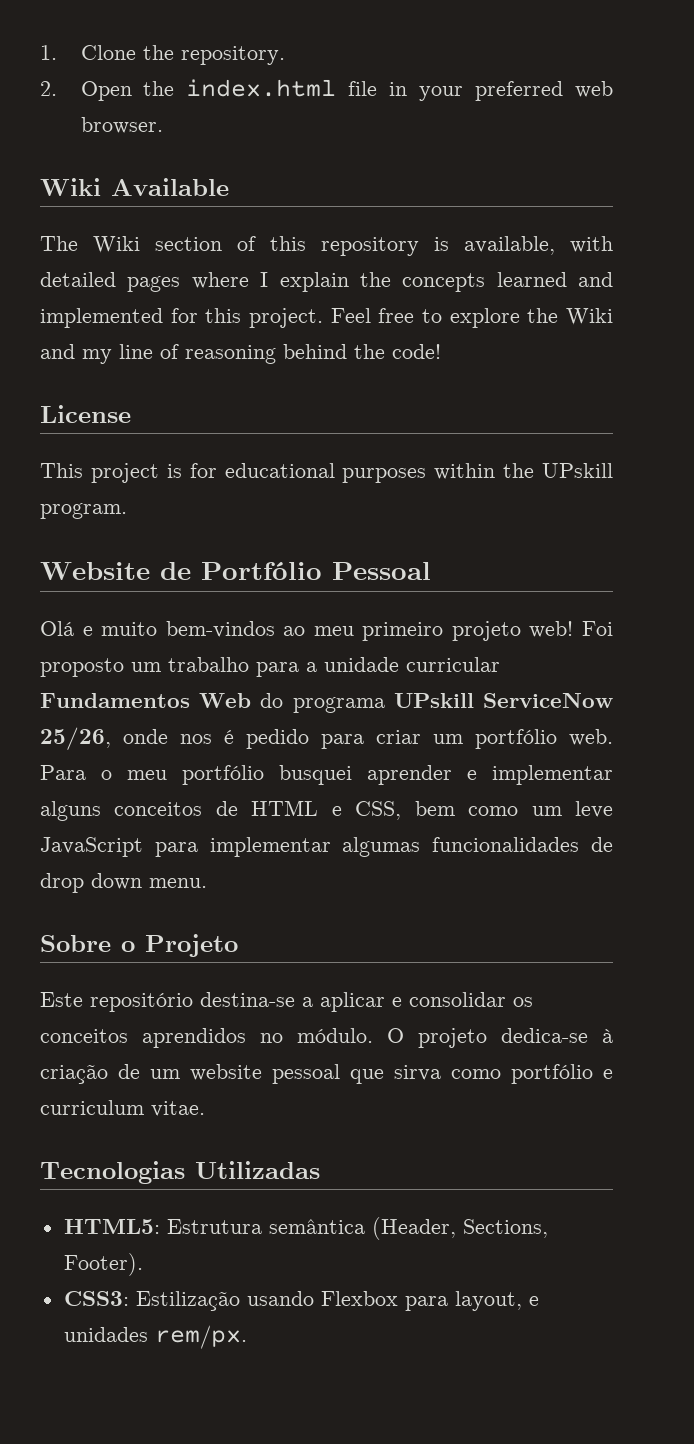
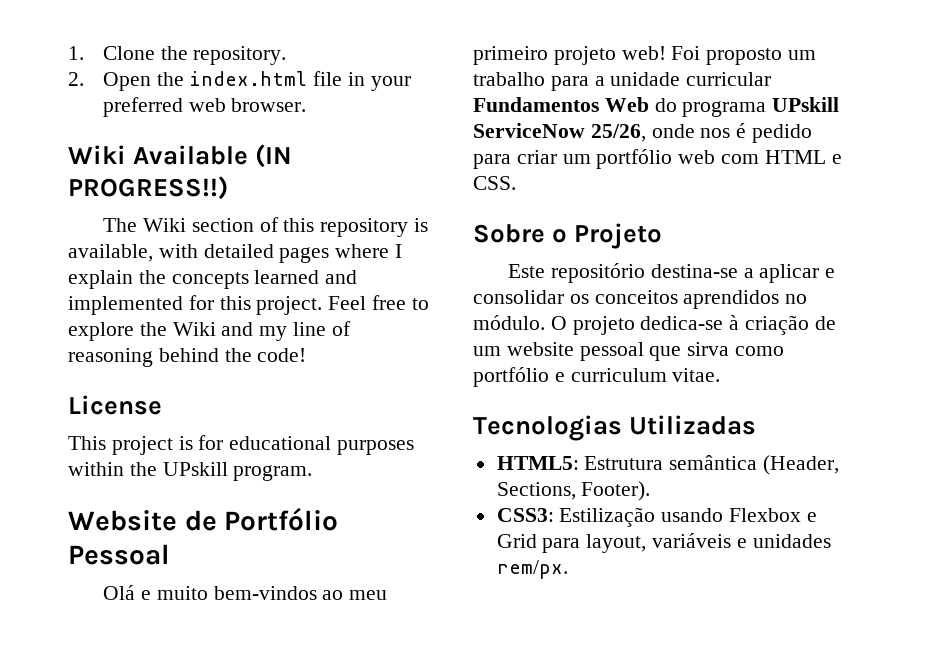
(229, 187) none -> [255,144,293,168] [68,176,228,200] (IN PROGRESS!!)
[569,729,613,746] [40,765,613,785] [40,800,614,821] [40,837,613,857] [40,873,207,893] web. Para o meu portfólio busquei aprender e implementar alguns conceitos de HTML e CSS, bem como um leve JavaScript para implementar algumas funcionalidades de drop down menu. -> [678,150,842,164] [473,176,516,190] web com HTML e CSS.
(398, 1298) none -> [806,512,817,522] [496,534,537,548] e Grid
(522, 1301) none -> [652,533,732,548] variáveis

